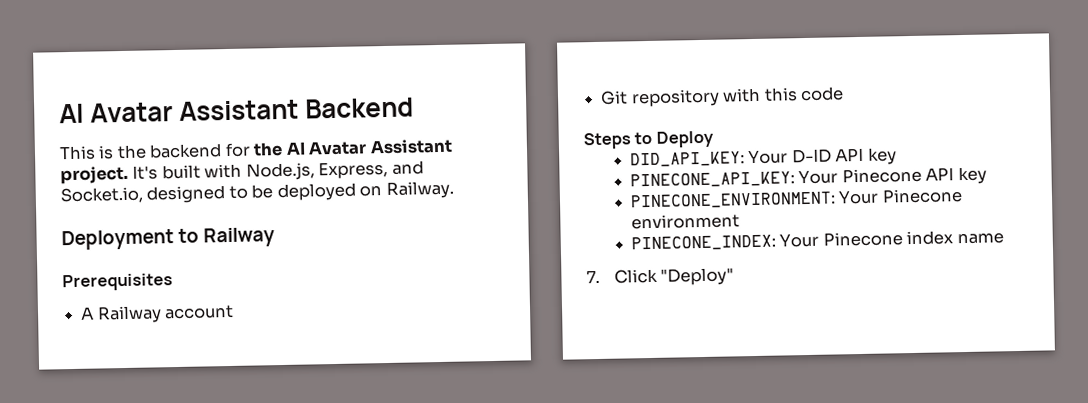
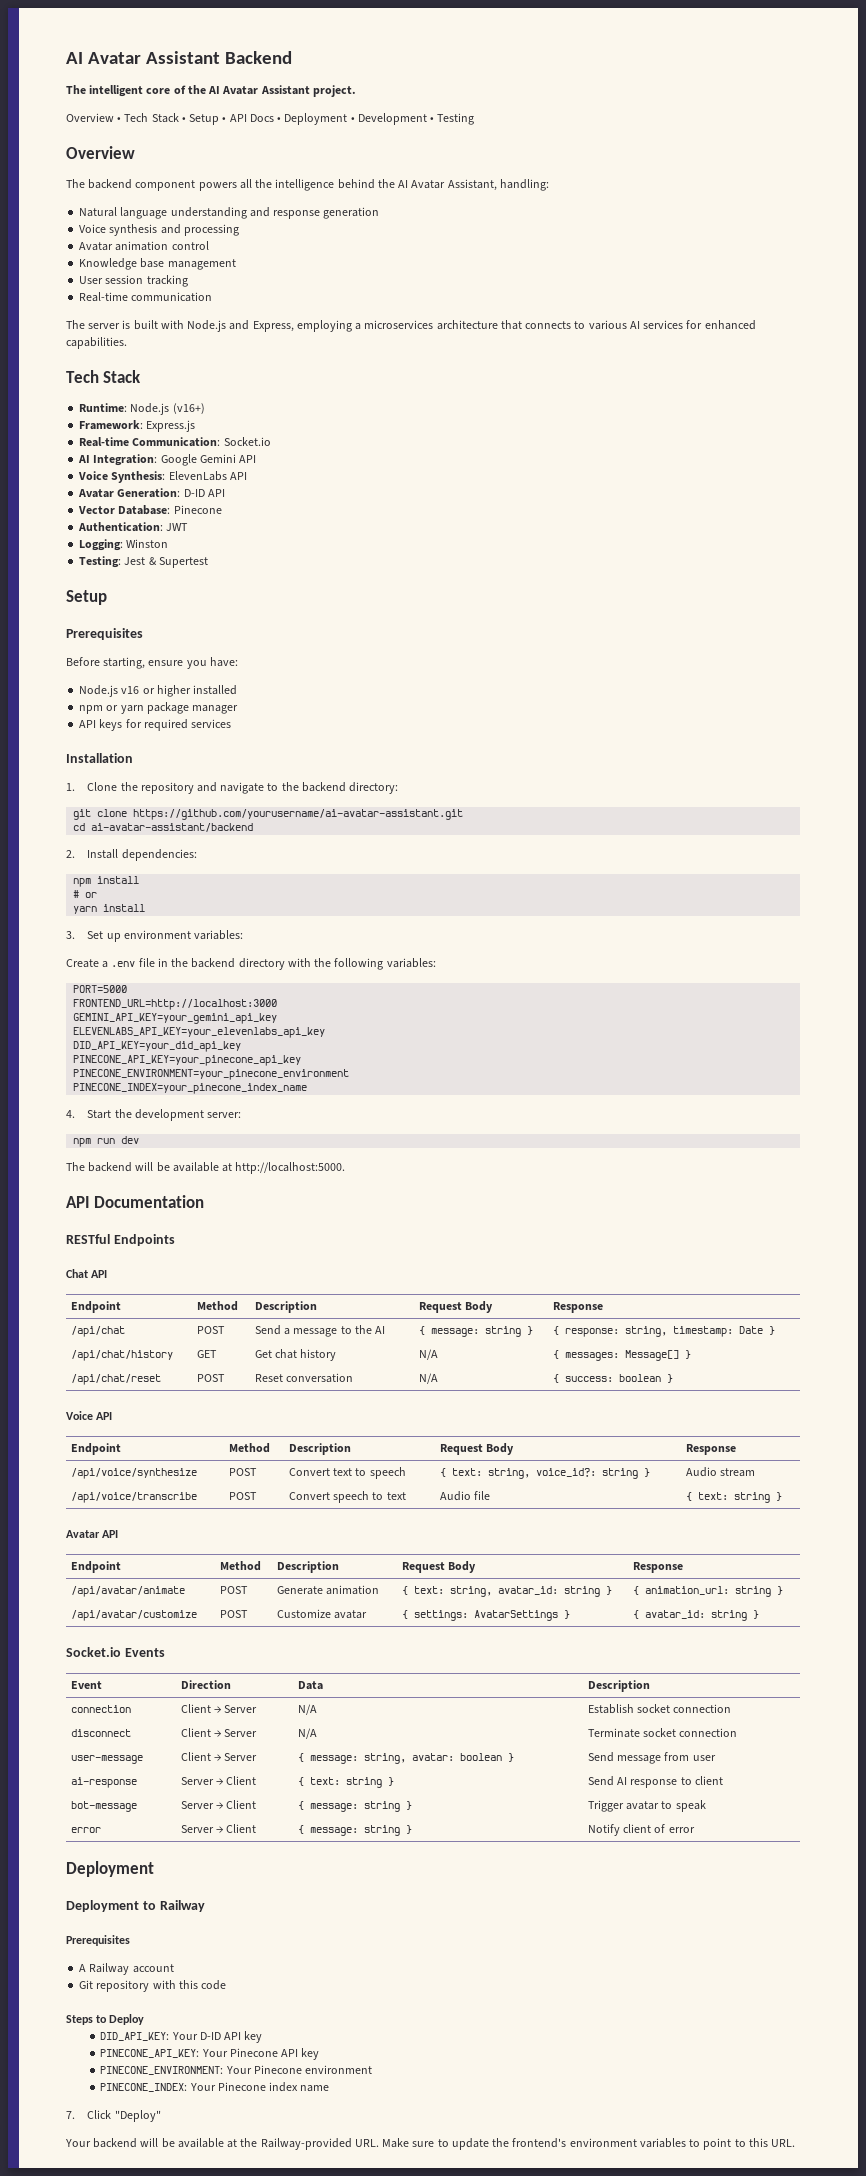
[59,142,251,161] This is the backend for -> [66,85,186,97] The intelligent core of
[132,160,424,181] [60,180,454,205] It's built with Node.js, Express, and Socket.io, designed to be deployed on Railway. -> [66,113,475,125] [66,146,135,159] [66,179,549,191] [79,207,380,219] [79,224,239,236] [79,241,209,251] [79,258,236,270] [79,275,188,287] [79,292,213,302] [66,320,756,332] [66,337,127,349] [66,370,142,383] [79,403,205,415] [79,420,196,432] [79,437,271,447] [78,454,257,466] [78,471,247,483] [78,488,225,498] [78,505,222,515] [78,522,189,532] [79,539,169,551] [79,556,208,568] [66,590,107,605] [66,628,143,640] [66,657,238,669] [79,685,238,697] [79,702,239,714] [79,719,232,731] [66,753,133,763] [66,782,399,794] [73,809,464,820] [73,823,254,832] [66,849,197,861] [73,876,140,887] [73,890,98,898] [73,904,146,914] [66,930,243,942] [66,958,436,970] [73,985,128,993] [73,999,278,1010] [73,1013,278,1024] [73,1027,326,1038] [73,1041,242,1052] [73,1055,302,1066] [73,1069,350,1080] [73,1083,308,1094] [66,1109,241,1121] [73,1136,140,1147] [66,1162,346,1174] [66,1195,205,1208] [66,1234,175,1246] [66,1269,108,1278] [70,1301,121,1313] [196,1301,238,1311] [254,1301,317,1313] [418,1301,494,1313] [552,1302,603,1313] [70,1326,125,1337] [196,1326,225,1334] [254,1325,386,1337] [418,1326,533,1337] [552,1326,775,1337] [70,1350,173,1361] [196,1350,217,1358] [254,1349,337,1361] [418,1349,438,1360] [552,1350,691,1361] [70,1374,161,1385] [196,1374,225,1382] [254,1373,354,1383] [418,1373,438,1384] [552,1374,673,1383] [66,1411,113,1420] [70,1443,121,1455] [228,1443,270,1453] [288,1443,351,1455] [439,1443,515,1455] [685,1444,736,1455] [70,1468,197,1479] [228,1468,257,1476] [288,1467,406,1479] [439,1468,650,1479] [685,1467,756,1477] [70,1492,197,1503] [228,1492,257,1500] [288,1491,406,1503] [439,1491,491,1501] [685,1492,782,1503] [66,1530,119,1538] [70,1561,121,1573] [219,1561,261,1571] [276,1561,339,1573] [401,1561,477,1573] [632,1562,683,1573] [70,1586,185,1597] [219,1586,248,1594] [276,1585,380,1595] [401,1586,612,1597] [632,1586,783,1597] [70,1610,197,1621] [219,1610,248,1618] [276,1609,368,1619] [401,1610,570,1621] [632,1610,759,1621] [66,1647,165,1657] [70,1681,102,1689] [180,1680,231,1689] [297,1681,323,1690] [587,1680,650,1692] [70,1705,131,1713] [180,1704,258,1713] [297,1704,317,1715] [587,1704,732,1714] [70,1729,131,1737] [180,1728,258,1737] [297,1728,317,1739] [587,1728,738,1738] [70,1755,143,1764] [180,1752,258,1761] [297,1753,514,1764] [587,1752,716,1764] [70,1777,137,1788] [180,1776,257,1785] [297,1777,394,1788] [587,1776,723,1788] [70,1801,137,1812] [180,1800,257,1809] [297,1801,412,1812] [587,1800,706,1812] [70,1827,101,1833] [180,1824,257,1833] [297,1825,412,1836] [587,1824,695,1836] [66,1861,154,1877] // Overview • Tech Stack • Setup • API Docs • Deployment • Development • Testing // Overview // The backend component powers all the intelligence behind the AI Avatar Assistant, handling: // Natural language understanding and response generation // Voice synthesis and processing // Avatar animation control // Knowledge base management // User session tracking // Real-time communication // The server is built with Node.js and Express, employing a microservices architecture that connects to various AI services for enhanced capabilities. // Tech Stack // Runtime: Node.js (v16+) // Framework: Express.js // Real-time Communication: Socket.io // AI Integration: Google Gemini API // Voice Synthesis: ElevenLabs API // Avatar Generation: D-ID API // Vector Database: Pinecone // Authentication: JWT // Logging: Winston // Testing: Jest & Supertest // Setup // Prerequisites // Before starting, ensure you have: // Node.js v16 or higher installed // npm or yarn package manager // API keys for required services // Installation // 1. Clone the repository and navigate to the backend directory: // git clone https://github.com/yourusername/ai-avatar-assistant.git // cd ai-avatar-assistant/backend // 2. Install dependencies: // npm install // # or // yarn install // 3. Set up environment variables: // Create a .env file in the backend directory with the following variables: // PORT=5000 // FRONTEND_URL=http://localhost:3000 // GEMINI_API_KEY=your_gemini_api_key // ELEVENLABS_API_KEY=your_elevenlabs_api_key // DID_API_KEY=your_did_api_key // PINECONE_API_KEY=your_pinecone_api_key // PINECONE_ENVIRONMENT=your_pinecone_environment // PINECONE_INDEX=your_pinecone_index_name // 4. Start the development server: // npm run dev // The backend will be available at http://localhost:5000. // API Documentation // RESTful Endpoints // Chat API // Endpoint | Method | Description | Request Body | Response // /api/chat | POST | Send a message to the AI | { message: string } | { response: string, timestamp: Date } // /api/chat/history | GET | Get chat history | N/A | { messages: Message[] } // /api/chat/reset | POST | Reset conversation | N/A | { success: boolean } // Voice API // Endpoint | Method | Description | Request Body | Response // /api/voice/synthesize | POST | Convert text to speech | { text: string, voice_id?: string } | Audio stream // /api/voice/transcribe | POST | Convert speech to text | Audio file | { text: string } // Avatar API // Endpoint | Method | Description | Request Body | Response // /api/avatar/animate | POST | Generate animation | { text: string, avatar_id: string } | { animation_url: string } // /api/avatar/customize | POST | Customize avatar | { settings: AvatarSettings } | { avatar_id: string } // Socket.io Events // Event | Direction | Data | Description // connection | Client → Server | N/A | Establish socket connection // disconnect | Client → Server | N/A | Terminate socket connection // user-message | Client → Server | { message: string, avatar: boolean } | Send message from user // ai-response | Server → Client | { text: string } | Send AI response to client // bot-message | Server → Client | { message: string } | Trigger avatar to speak // error | Server → Client | { message: string } | Notify client of error // Deployment
(735, 276) none -> [65,2138,796,2150] // Your backend will be available at the Railway-provided URL. Make sure to update the frontend's environment variables to point to this URL.

